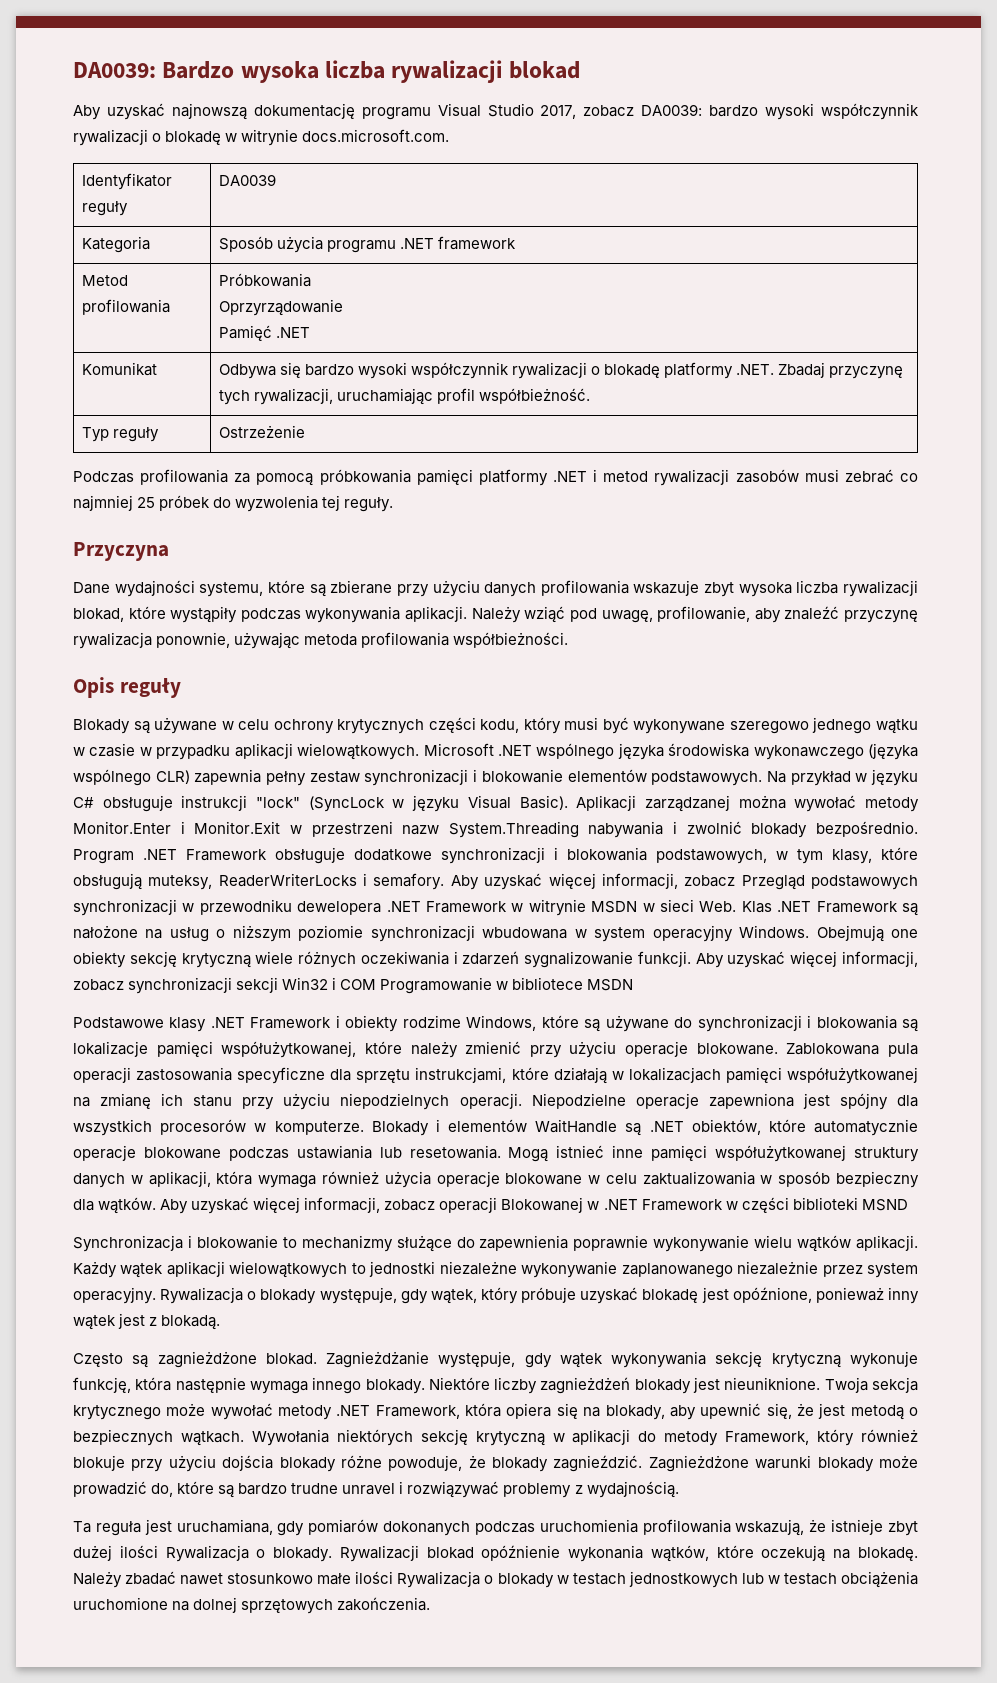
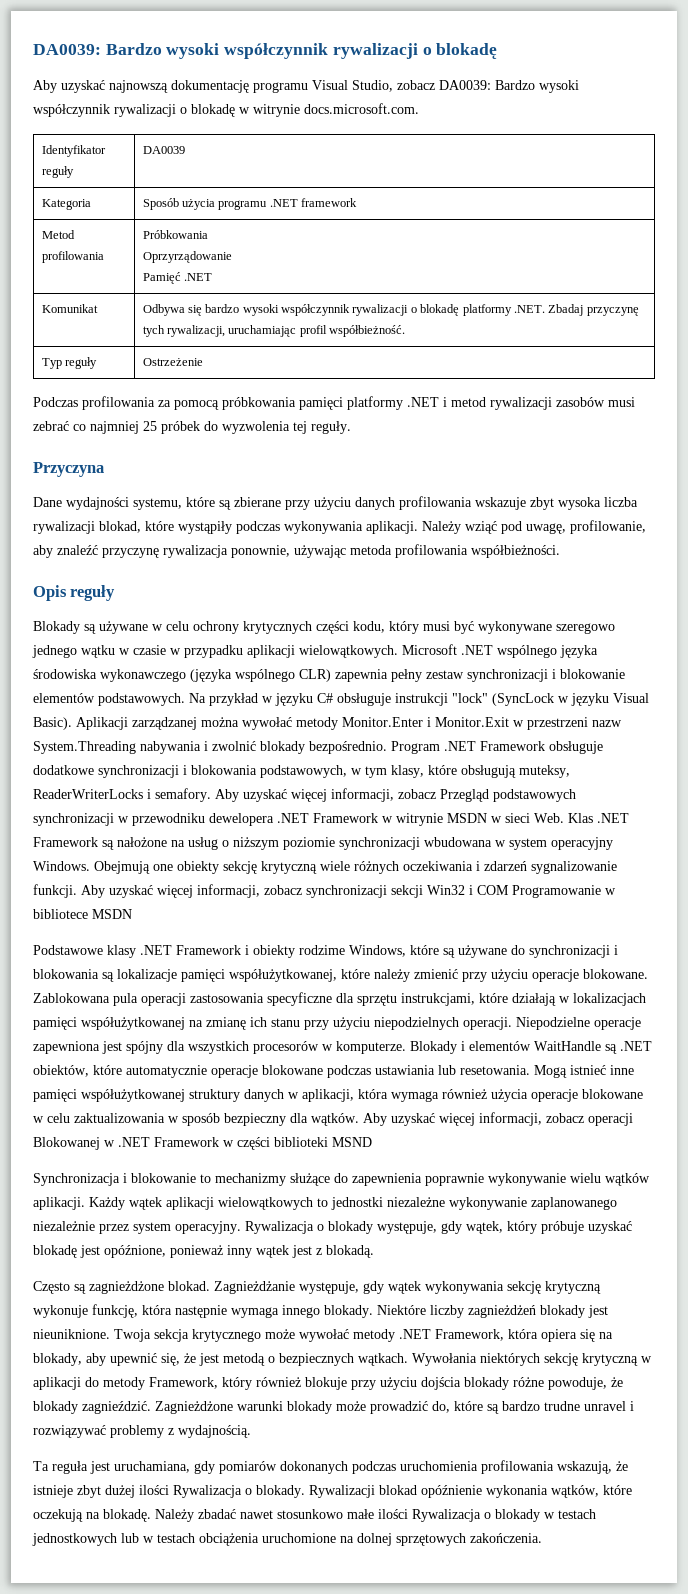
[73,60,580,83] DA0039: Bardzo wysoka liczba rywalizacji blokad -> [33,43,498,59] DA0039: Bardzo wysoki współczynnik rywalizacji o blokadę
[487,103,577,119] Studio 2017, -> [352,80,393,92] Studio,
[709,105,759,117] bardzo -> [495,80,535,90] Bardzo

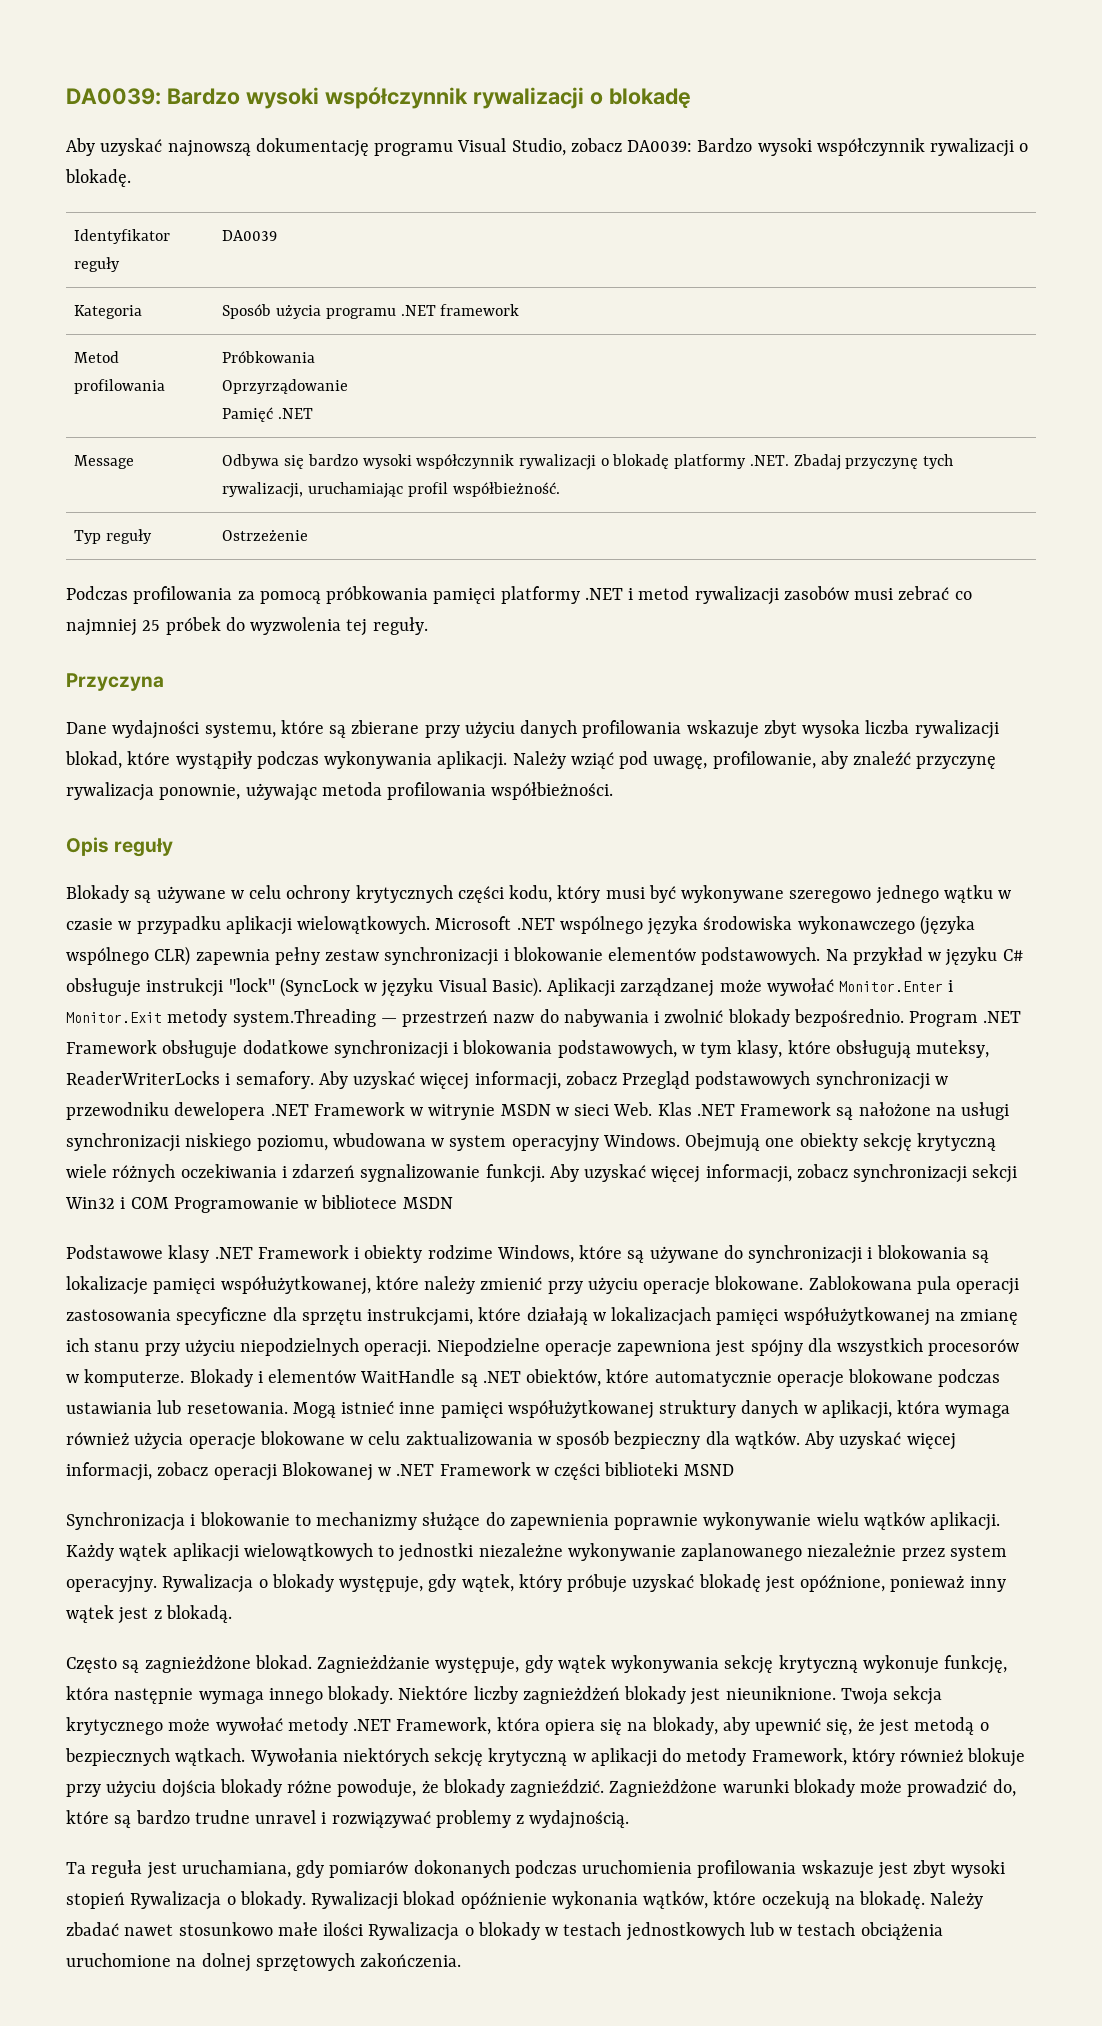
[191,103,419,117] blokadę w witrynie docs.microsoft.com. -> [65,169,131,187] blokadę.
[41,304,98,313] Komunikat -> [74,455,135,469] Message
[201,717,622,730] [33,741,136,754] można wywołać metody Monitor.Enter i Monitor.Exit w przestrzeni nazw System.Threading -> [719,978,954,996] [66,1009,559,1027] może wywołać Monitor.Enter i Monitor.Exit metody system.Threading — przestrzeń nazw do
[188,837,420,850] usług o niższym poziomie synchronizacji -> [961,1102,1010,1120] [66,1133,328,1152] usługi synchronizacji niskiego poziomu,
[557,1461,628,1474] [33,1485,169,1498] wskazują, że istnieje zbyt dużej ilości -> [801,1860,1006,1879] [66,1892,125,1909] wskazuje jest zbyt wysoki stopień

